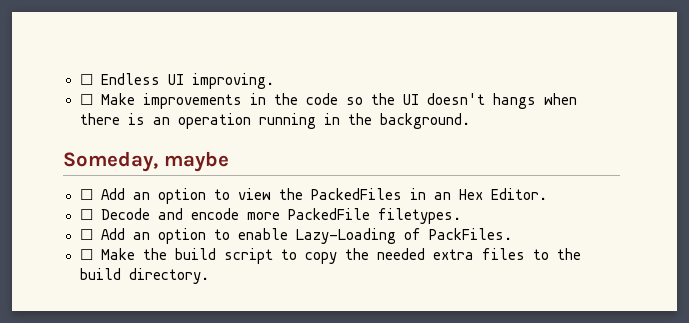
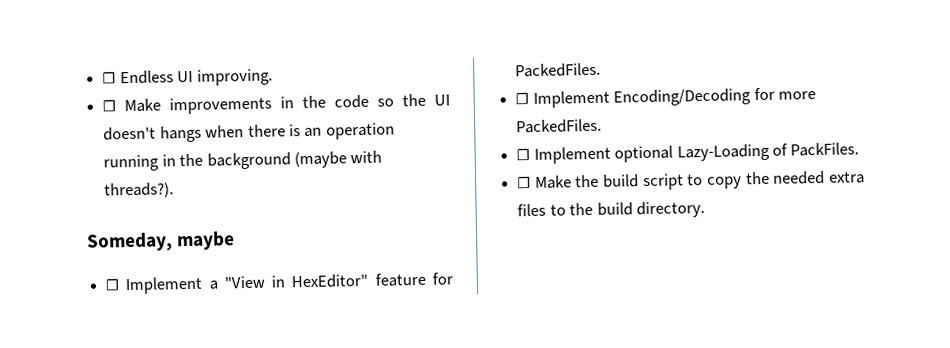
[379,113,470,129] background. -> [206,150,383,170] [104,182,175,199] background (maybe with threads?).
[100,188,547,204] [79,208,461,224] [79,228,288,244] Add an option to view the PackedFiles in an Hex Editor. // ☐ Decode and encode more PackedFile filetypes. // ☐ Add an option to enable -> [125,272,453,295] [515,62,602,78] [515,87,816,108] [516,118,603,134] [516,145,674,164] Implement a "View in HexEditor" feature for PackedFiles. // ☐ Implement Encoding/Decoding for more PackedFiles. // ☐ Implement optional

